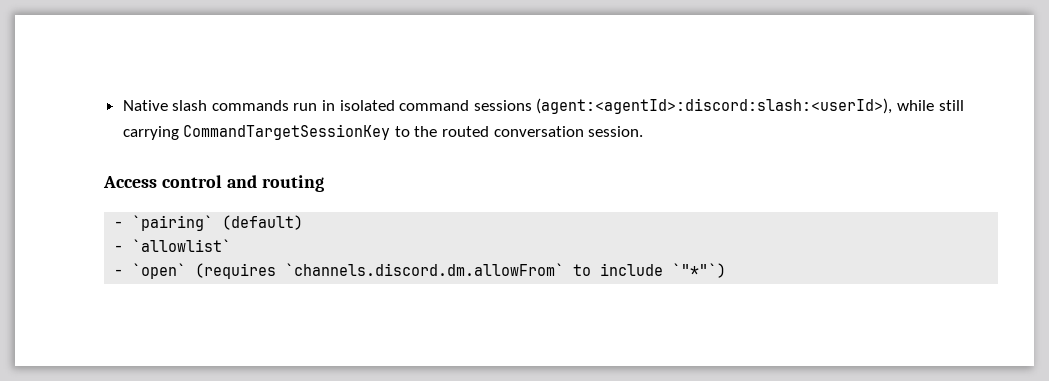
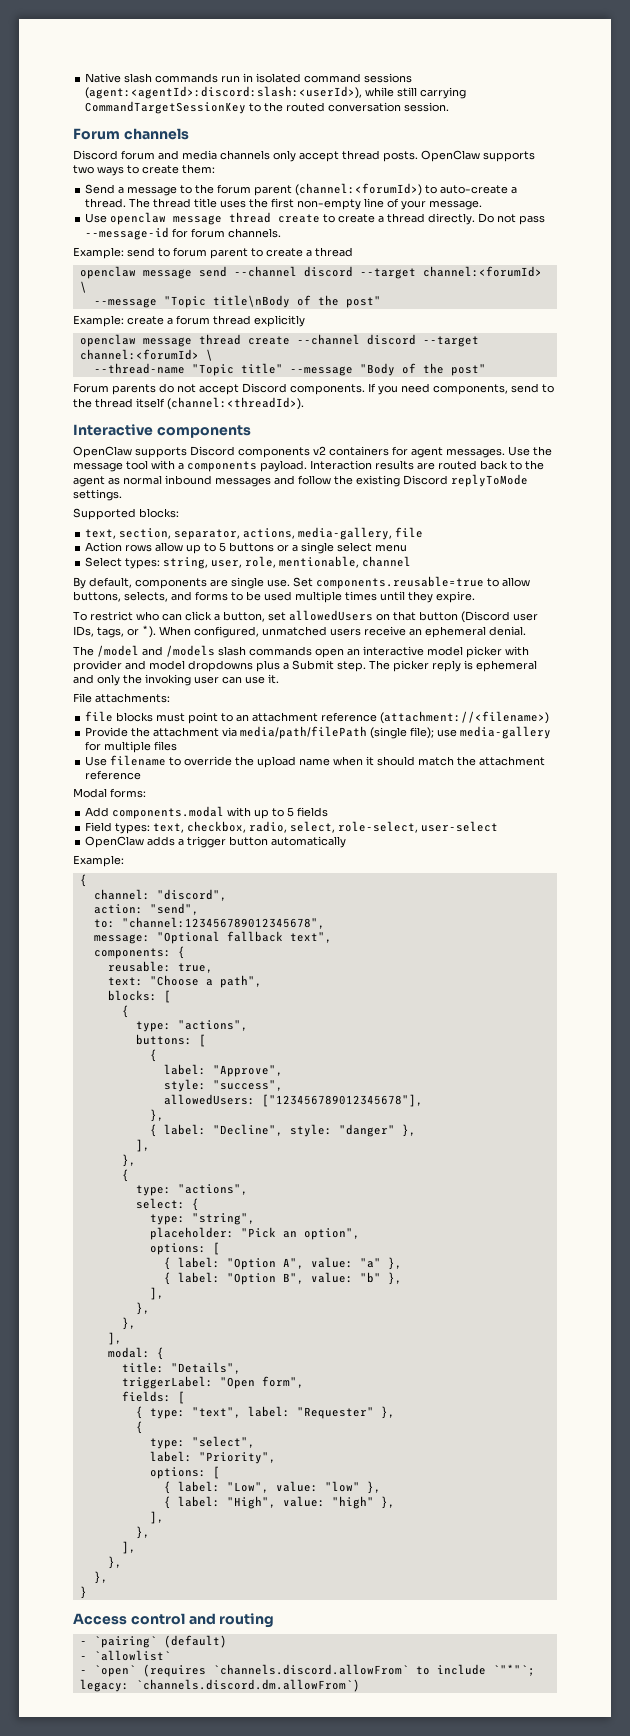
(644, 131) none -> [73,128,189,140] [73,150,535,162] [73,164,215,176] [85,183,518,196] [85,198,483,210] [85,212,546,225] [85,227,282,240] [73,247,353,259] [79,266,542,279] [79,281,87,293] [93,295,381,308] [73,315,305,327] [79,334,479,347] [79,349,213,361] [93,363,486,376] [73,383,554,395] [73,397,304,410] [73,424,251,438] [73,446,552,458] [73,460,544,472] [73,474,528,487] [73,489,122,501] [73,508,179,520] [85,527,424,540] [85,542,408,554] [85,556,412,569] [73,576,530,589] [73,591,475,603] [73,610,538,623] [73,625,526,638] [73,645,529,658] [73,660,537,672] [73,674,279,686] [73,693,170,703] [85,711,550,724] [85,726,552,739] [85,741,178,753] [85,755,546,768] [85,770,142,780] [73,788,146,798] [85,806,329,819] [85,821,499,834] [85,836,347,848] [73,855,124,867] [79,874,87,887] [93,889,227,901] [93,903,199,915] [93,917,325,929] [93,931,332,944] [93,946,185,959] [107,961,213,973] [107,975,262,988] [107,990,171,1003] [121,1005,129,1018] [135,1020,248,1032] [135,1034,206,1047] [149,1049,157,1062] [163,1064,283,1077] [163,1079,283,1092] [163,1094,423,1107] [149,1109,164,1122] [149,1124,416,1137] [135,1139,150,1152] [121,1154,136,1167] [121,1169,129,1182] [135,1184,248,1196] [135,1198,199,1211] [149,1213,255,1225] [149,1227,360,1240] [149,1242,220,1255] [163,1257,402,1270] [163,1272,402,1285] [149,1287,164,1300] [135,1302,150,1315] [121,1317,136,1330] [107,1332,122,1345] [107,1347,164,1360] [121,1362,241,1374] [121,1376,304,1389] [121,1391,185,1404] [135,1406,395,1419] [135,1421,143,1434] [149,1436,255,1449] [149,1451,276,1464] [149,1466,220,1479] [163,1481,381,1494] [163,1496,395,1509] [149,1511,164,1524] [135,1526,150,1539] [121,1541,136,1554] [107,1556,122,1569] [93,1571,108,1584] [79,1586,87,1599] // Forum channels // Discord forum and media channels only accept thread posts. OpenClaw supports two ways to create them: // Send a message to the forum parent (channel:<forumId>) to auto-create a thread. The thread title uses the first non-empty line of your message. // Use openclaw message thread create to create a thread directly. Do not pass --message-id for forum channels. // Example: send to forum parent to create a thread // openclaw message send --channel discord --target channel:<forumId> \ // --message "Topic title\nBody of the post" // Example: create a forum thread explicitly // openclaw message thread create --channel discord --target channel:<forumId> \ // --thread-name "Topic title" --message "Body of the post" // Forum parents do not accept Discord components. If you need components, send to the thread itself (channel:<threadId>). // Interactive components // OpenClaw supports Discord components v2 containers for agent messages. Use the message tool with a components payload. Interaction results are routed back to the agent as normal inbound messages and follow the existing Discord replyToMode settings. // Supported blocks: // text, section, separator, actions, media-gallery, file // Action rows allow up to 5 buttons or a single select menu // Select types: string, user, role, mentionable, channel // By default, components are single use. Set components.reusable=true to allow buttons, selects, and forms to be used multiple times until they expire. // To restrict who can click a button, set allowedUsers on that button (Discord user IDs, tags, or *). When configured, unmatched users receive an ephemeral denial. // The /model and /models slash commands open an interactive model picker with provider and model dropdowns plus a Submit step. The picker reply is ephemeral and only the invoking user can use it. // File attachments: // file blocks must point to an attachment reference (attachment://<filename>) // Provide the attachment via media/path/filePath (single file); use media-gallery for multiple files // Use filename to override the upload name when it should match the attachment reference // Modal forms: // Add components.modal with up to 5 fields // Field types: text, checkbox, radio, select, role-select, user-select // OpenClaw adds a trigger button automatically // Example: // { // channel: "discord", // action: "send", // to: "channel:123456789012345678", // message: "Optional fallback text", // components: { // reusable: true, // text: "Choose a path", // blocks: [ // { // type: "actions", // buttons: [ // { // label: "Approve", // style: "success", // allowedUsers: ["123456789012345678"], // }, // { label: "Decline", style: "danger" }, // ], // }, // { // type: "actions", // select: { // type: "string", // placeholder: "Pick an option", // options: [ // { label: "Option A", value: "a" }, // { label: "Option B", value: "b" }, // ], // }, // }, // ], // modal: { // title: "Details", // triggerLabel: "Open form", // fields: [ // { type: "text", label: "Requester" }, // { // type: "select", // label: "Priority", // options: [ // { label: "Low", value: "low" }, // { label: "High", value: "high" }, // ], // }, // ], // }, // }, // }
[285,263,565,276] `channels.discord.dm.allowFrom` -> [212,1664,409,1675] `channels.discord.allowFrom`
[672,263,727,278] `"*"`) -> [492,1664,535,1676] [79,1679,360,1692] `"*"`; legacy: `channels.discord.dm.allowFrom`)

